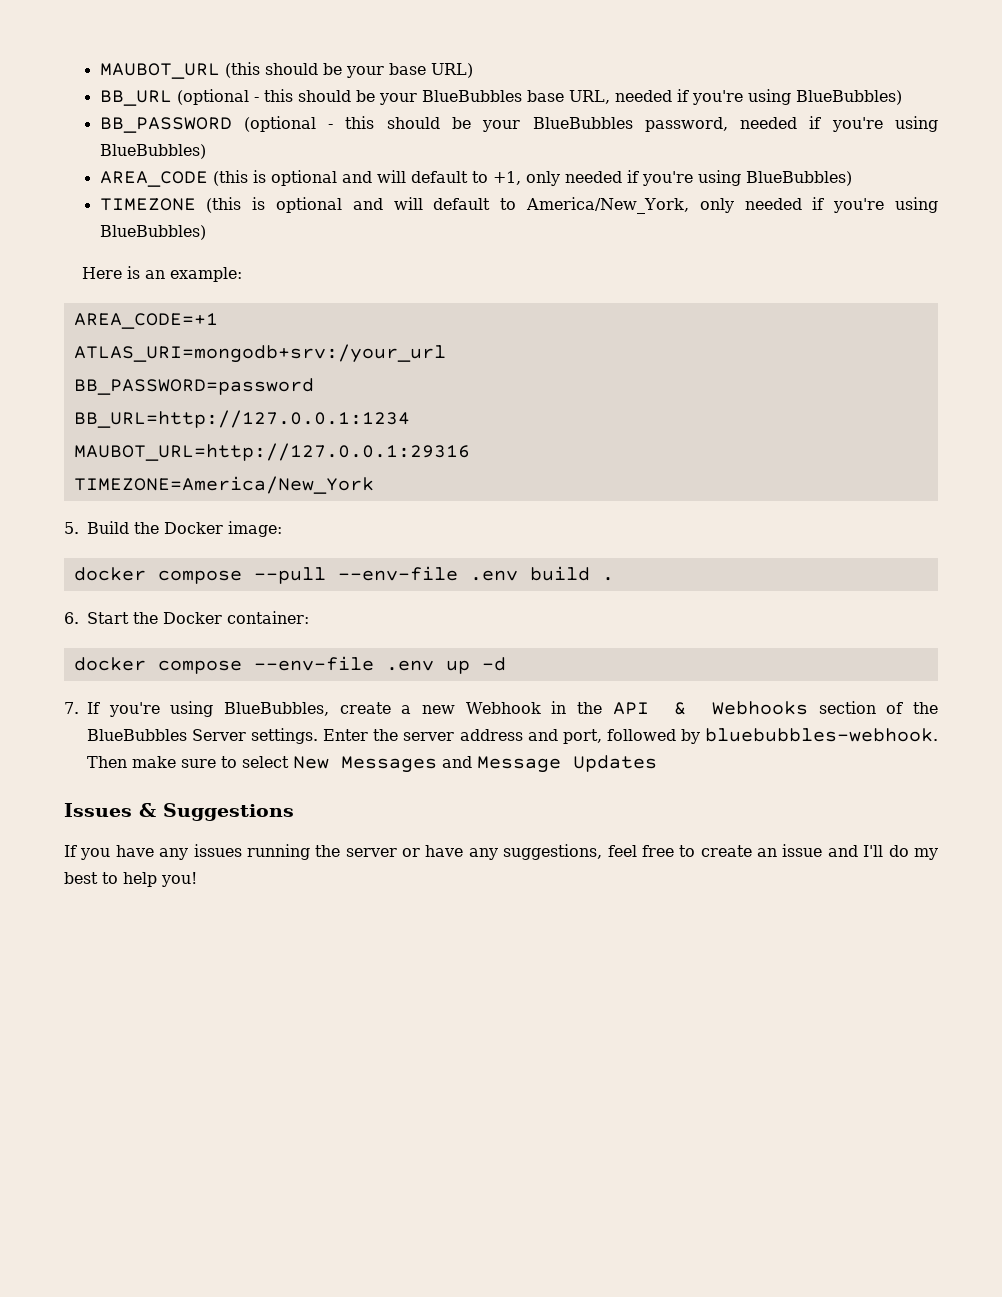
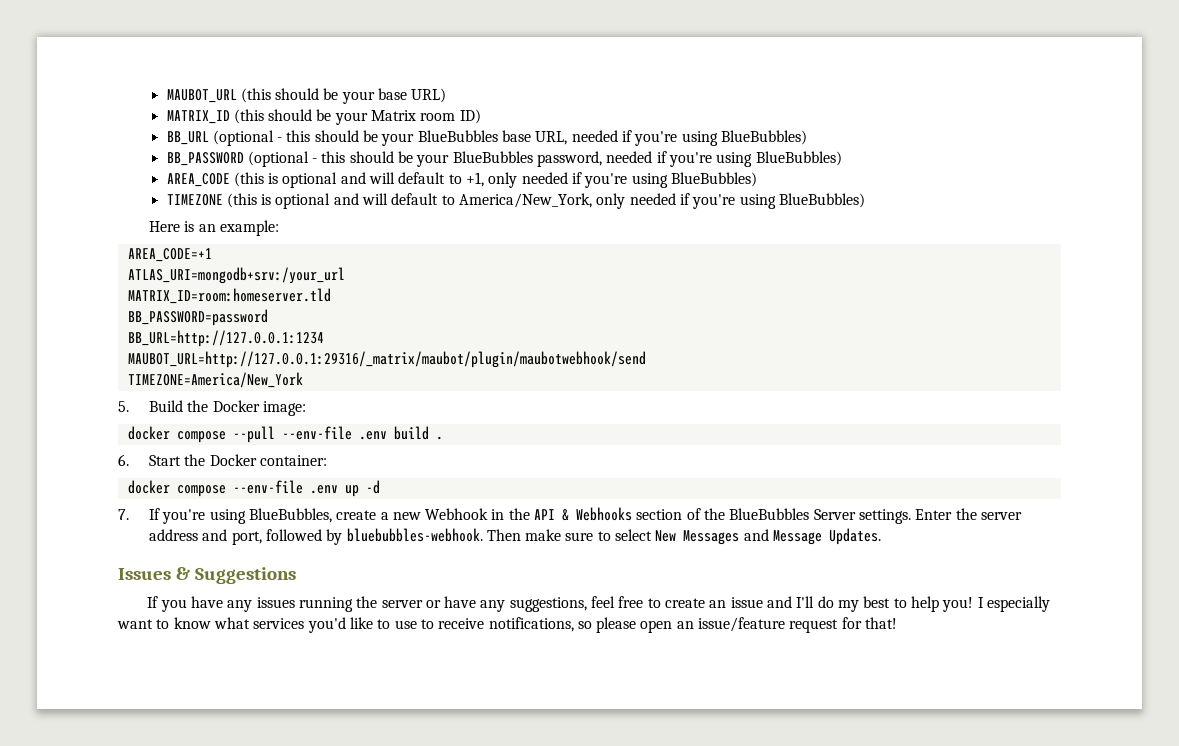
(473, 70) none -> [166,109,481,125] // MATRIX_ID (this should be your Matrix room ID)
(446, 353) none -> [127,288,331,304] // MATRIX_ID=room:homeserver.tld
[73,443,470,461] MAUBOT_URL=http://127.0.0.1:29316 -> [127,351,646,368] MAUBOT_URL=http://127.0.0.1:29316/_matrix/maubot/plugin/maubotwebhook/send
[573,755,657,772] Updates -> [829,528,882,545] Updates.
(197, 879) none -> [977,596,1050,612] [117,617,898,633] I especially want to know what services you'd like to use to receive notifications, so please open an issue/feature request for that!

